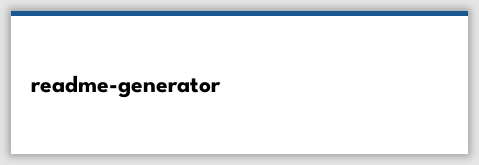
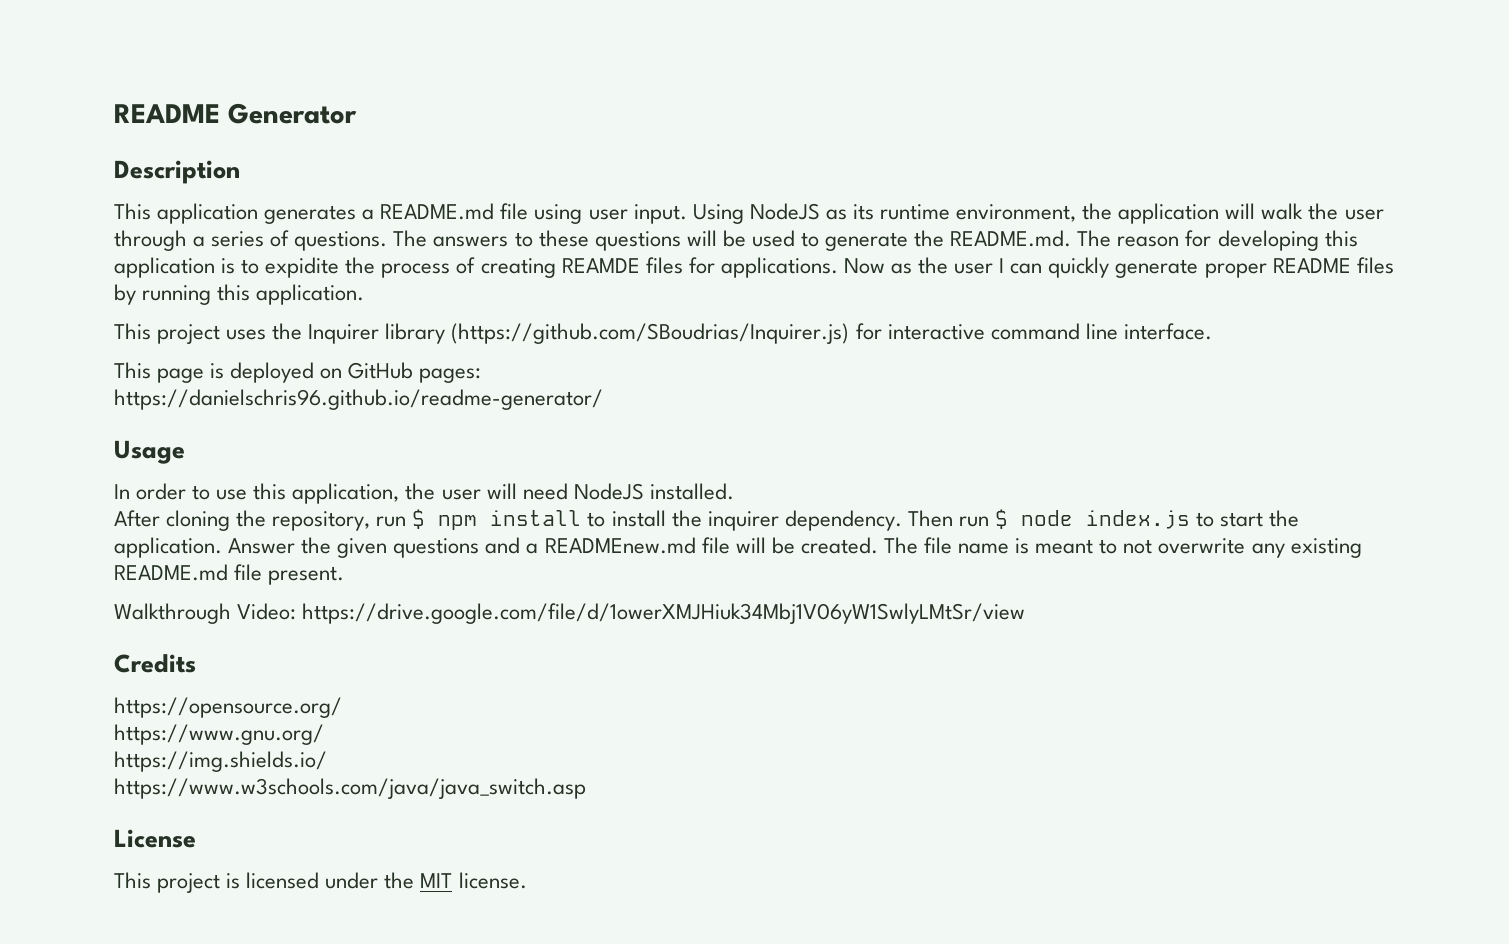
[31,75,221,98] readme-generator -> [114,103,357,124] [114,160,240,184] [114,203,1384,224] [114,230,1358,251] [114,257,1394,278] [114,284,365,305] [114,323,1212,344] [114,362,482,383] [114,389,603,410] [114,440,185,464] [114,483,734,504] [114,509,1300,531] [114,537,1362,558] [114,564,345,585] [114,603,1026,624] [114,654,196,673] [114,697,342,718] [114,724,324,745] [114,751,327,772] [114,778,586,799] [114,829,196,848] [114,872,527,893] README Generator // Description // This application generates a README.md file using user input. Using NodeJS as its runtime environment, the application will walk the user through a series of questions. The answers to these questions will be used to generate the README.md. The reason for developing this application is to expidite the process of creating REAMDE files for applications. Now as the user I can quickly generate proper README files by running this application. // This project uses the Inquirer library (https://github.com/SBoudrias/Inquirer.js) for interactive command line interface. // This page is deployed on GitHub pages: // https://danielschris96.github.io/readme-generator/ // Usage // In order to use this application, the user will need NodeJS installed. // After cloning the repository, run $ npm install to install the inquirer dependency. Then run $ node index.js to start the application. Answer the given questions and a READMEnew.md file will be created. The file name is meant to not overwrite any existing README.md file present. // Walkthrough Video: https://drive.google.com/file/d/1owerXMJHiuk34Mbj1V06yW1SwlyLMtSr/view // Credits // https://opensource.org/ // https://www.gnu.org/ // https://img.shields.io/ // https://www.w3schools.com/java/java_switch.asp // License // This project is licensed under the MIT license.

